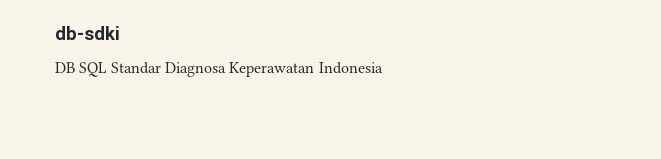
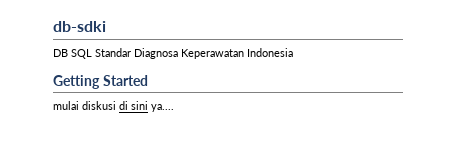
(383, 68) none -> [53,75,148,89] [53,101,174,112] // Getting Started // mulai diskusi di sini ya....

